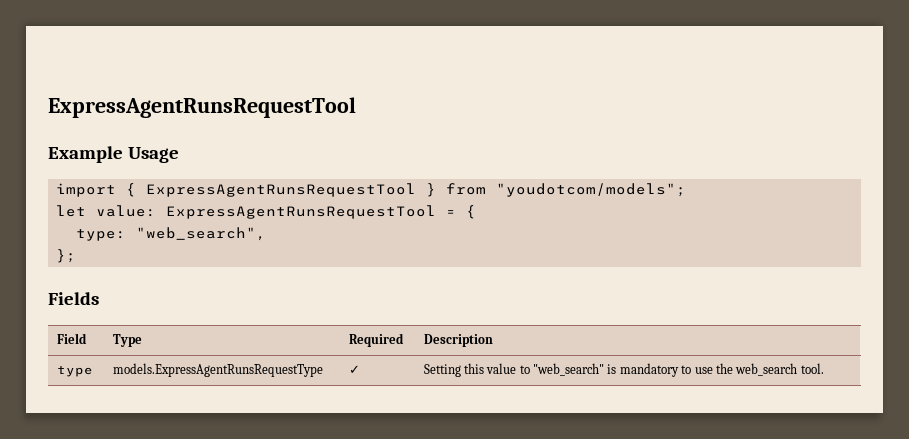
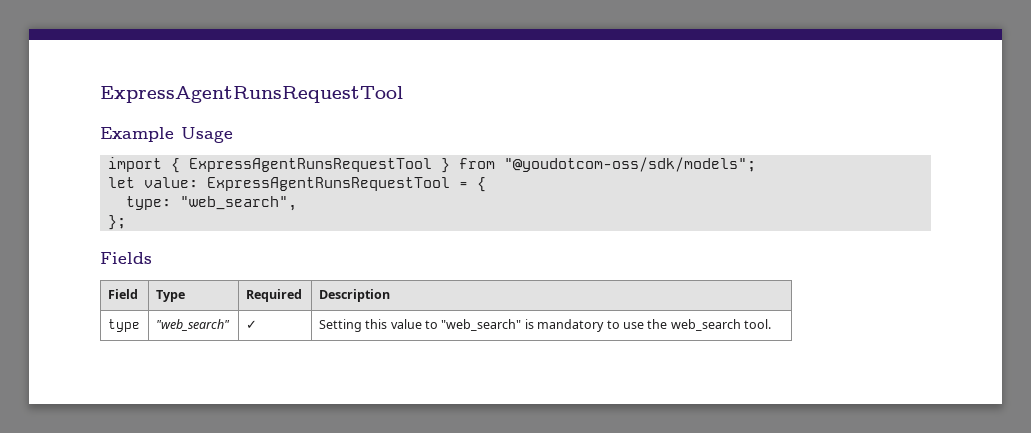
[496,183,687,197] "youdotcom/models"; -> [504,157,757,172] "@youdotcom-oss/sdk/models";
[112,363,323,377] models.ExpressAgentRunsRequestType -> [155,319,230,331] "web_search"

